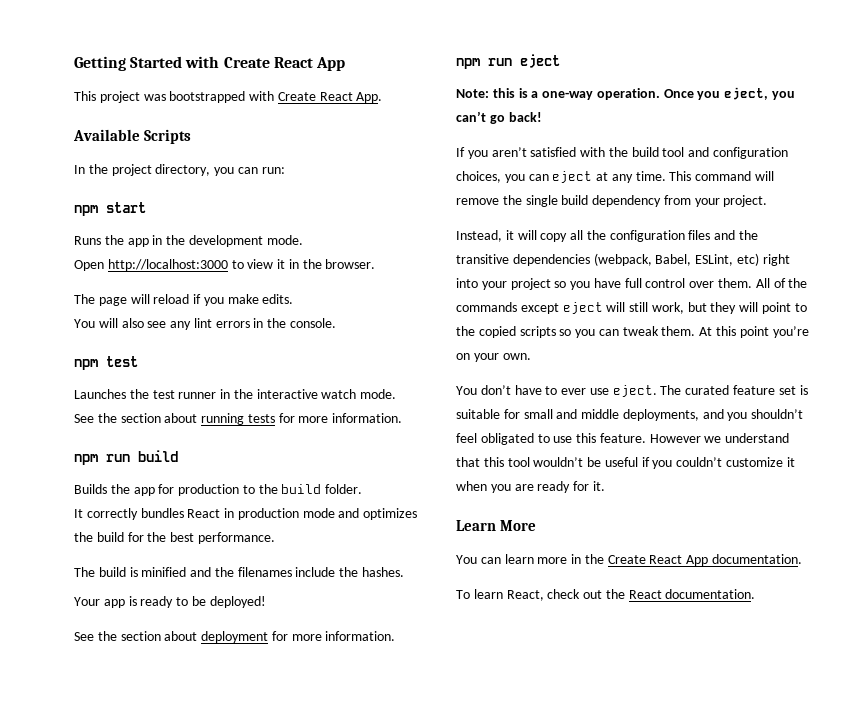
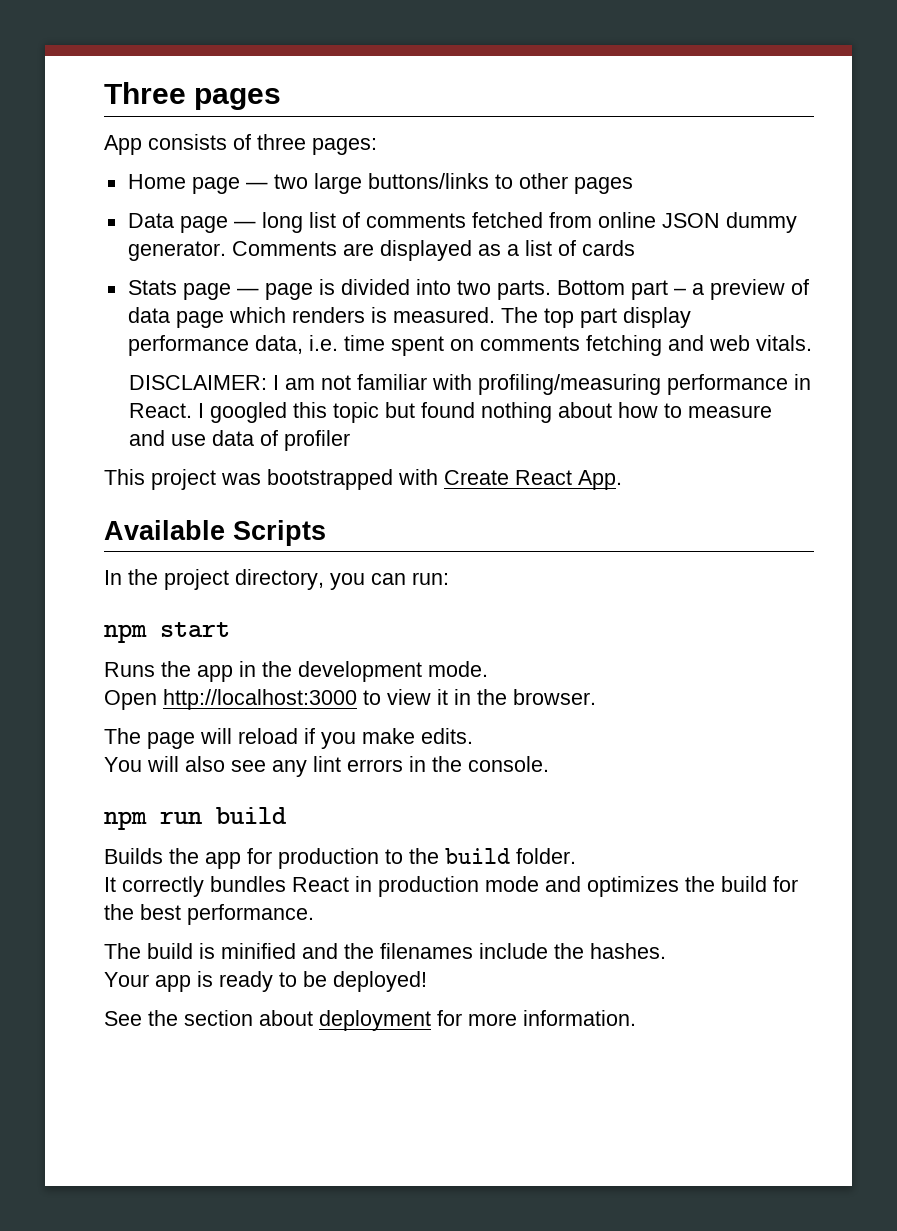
[74,56,345,71] Getting Started with Create React App -> [104,82,282,110] [104,134,377,155] [127,173,633,194] [127,212,797,233] [127,240,635,261] [127,279,809,300] [127,307,691,328] [127,335,812,356] [129,374,812,395] [129,402,773,423] [129,430,351,451] Three pages // App consists of three pages: // Home page — two large buttons/links to other pages // Data page — long list of comments fetched from online JSON dummy generator. Comments are displayed as a list of cards // Stats page — page is divided into two parts. Bottom part – a preview of data page which renders is measured. The top part display performance data, i.e. time spent on comments fetching and web vitals. // DISCLAIMER: I am not familiar with profiling/measuring performance in React. I googled this topic but found nothing about how to measure and use data of profiler
[74,356,138,370] [74,389,397,399] [74,413,403,425] // npm test // Launches the test runner in the interactive watch mode. // See the section about running tests for more information. -> (549, 764) none
[456,54,560,69] [456,87,796,100] [456,111,542,124] [456,147,789,159] [456,171,775,183] [456,195,768,207] [456,230,759,242] [456,253,790,266] [456,278,808,290] [456,302,807,314] [456,326,809,338] [456,353,531,362] [456,385,808,397] [456,409,804,421] [456,433,790,445] [456,457,795,469] [456,481,605,493] [456,520,537,531] [456,554,803,566] [456,589,756,601] // npm run eject // Note: this is a one-way operation. Once you eject, you can’t go back! // If you aren’t satisfied with the build tool and configuration choices, you can eject at any time. This command will remove the single build dependency from your project. // Instead, it will copy all the configuration files and the transitive dependencies (webpack, Babel, ESLint, etc) right into your project so you have full control over them. All of the commands except eject will still work, but they will point to the copied scripts so you can tweak them. At this point you’re on your own. // You don’t have to ever use eject. The curated feature set is suitable for small and middle deployments, and you shouldn’t feel obligated to use this feature. However we understand that this tool wouldn’t be useful if you couldn’t customize it when you are ready for it. // Learn More // You can learn more in the Create React App documentation. // To learn React, check out the React documentation. -> (636, 1018) none

